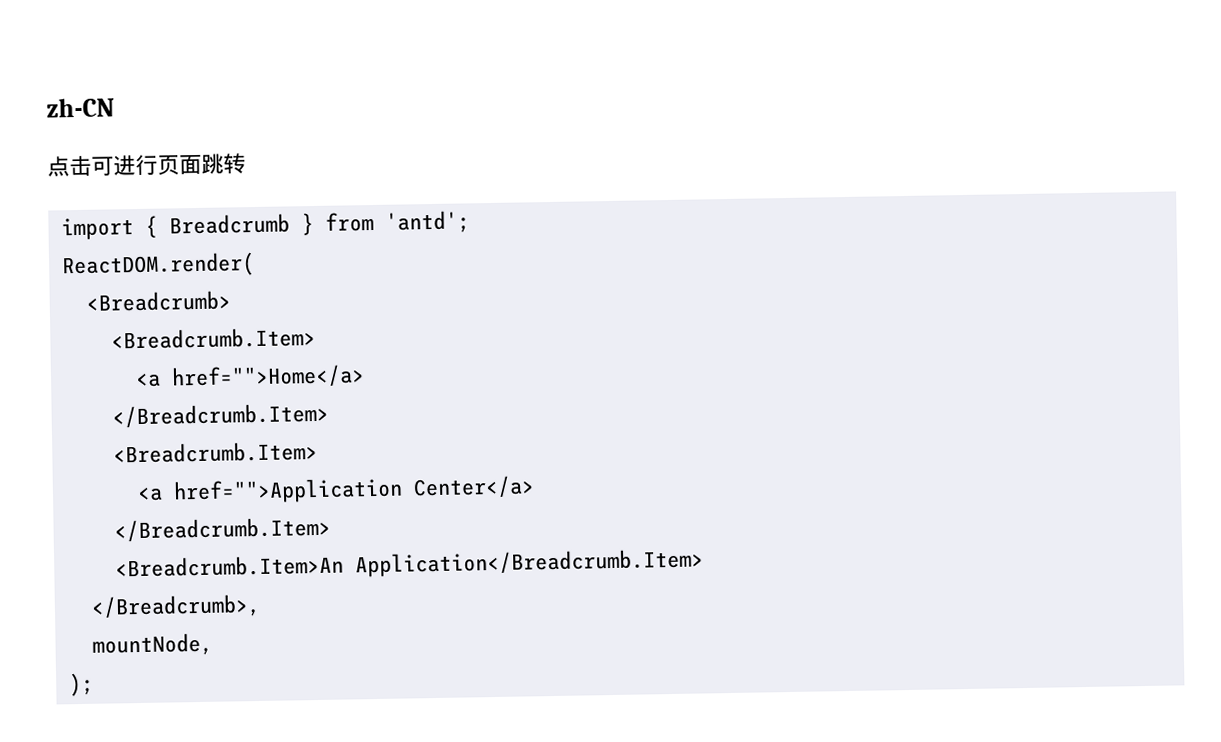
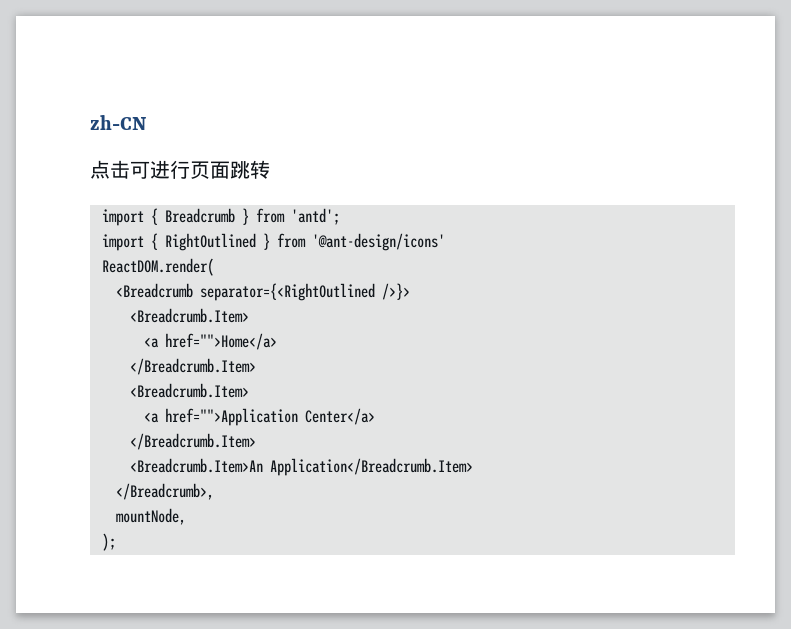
[61,252,256,279] [86,290,232,312] ReactDOM.render( // <Breadcrumb> -> [102,233,445,251] [102,258,214,276] [116,283,410,301] import { RightOutlined } from '@ant-design/icons' // ReactDOM.render( // <Breadcrumb separator={<RightOutlined />}>

